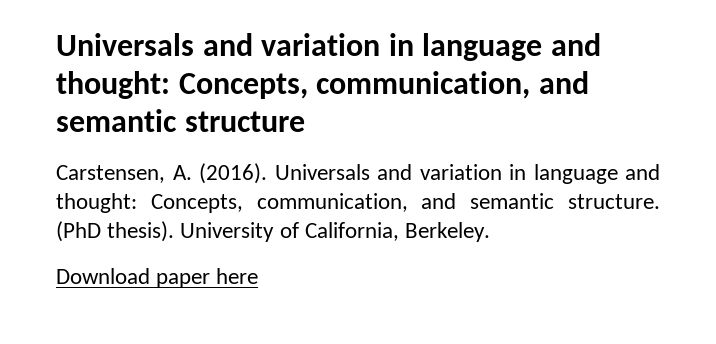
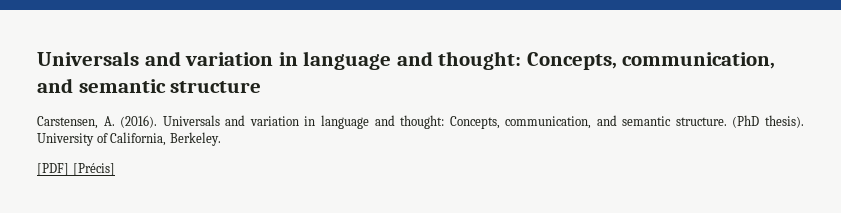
[56,268,259,288] Download paper here -> [37,163,115,176] [PDF] [Précis]

